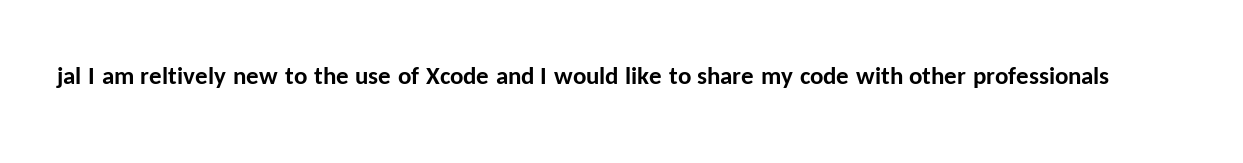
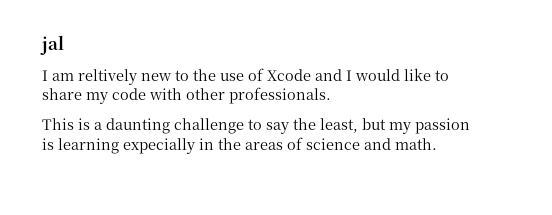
(81, 77) none -> (64, 45) //
[973,67,1109,88] professionals -> [229,87,331,104] [42,118,470,134] [42,137,437,154] professionals. // This is a daunting challenge to say the least, but my passion is learning expecially in the areas of science and math.

